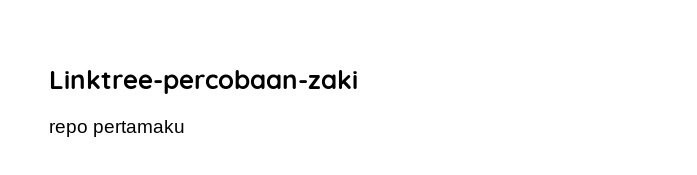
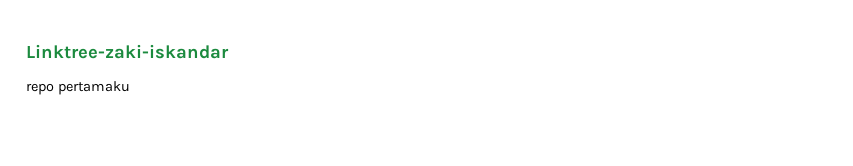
[49,70,358,94] Linktree-percobaan-zaki -> [26,44,229,59] Linktree-zaki-iskandar

